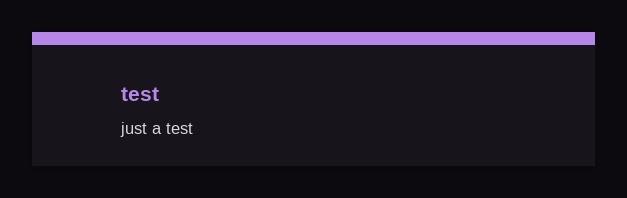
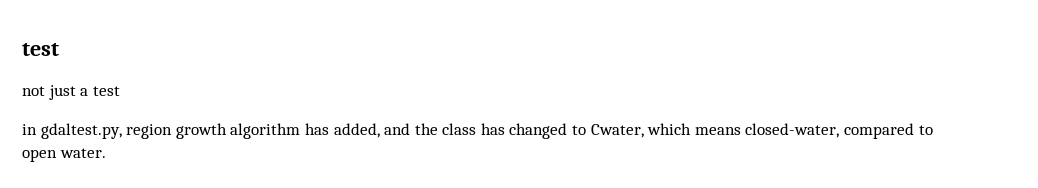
[121,87,159,101] test // -> [22,43,59,56] [22,86,45,96] test // not
(193, 128) none -> [22,123,933,139] [22,148,106,162] // in gdaltest.py, region growth algorithm has added, and the class has changed to Cwater, which means closed-water, compared to open water.

